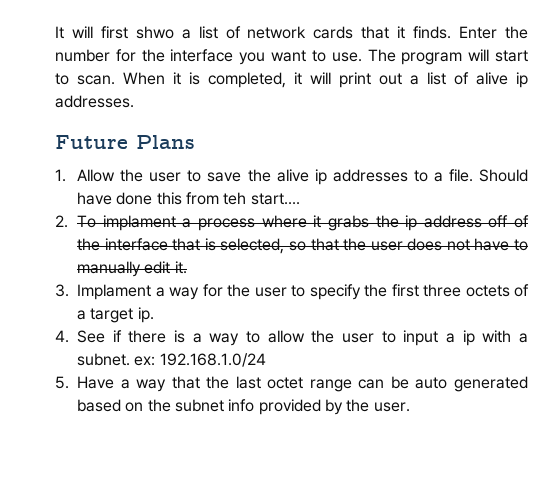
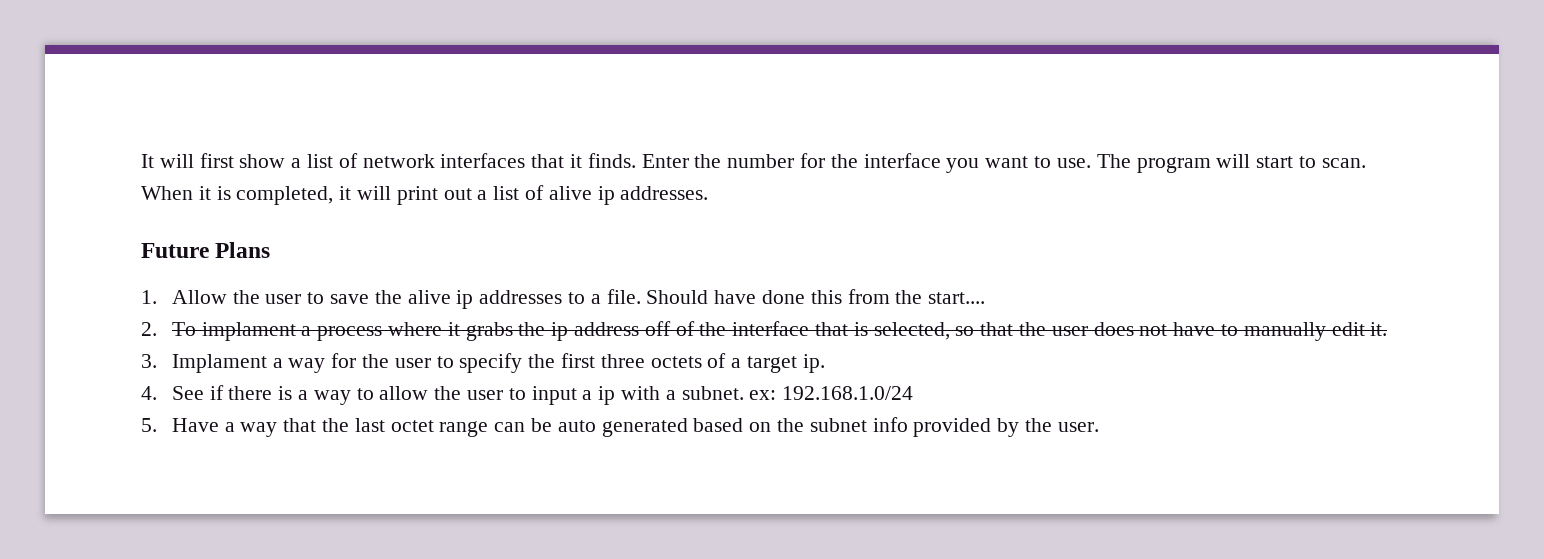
[135,26,174,39] shwo -> [239,154,286,168] show
[313,26,354,39] cards -> [440,153,526,168] interfaces
[223,192,247,205] teh -> [895,290,923,304] the

